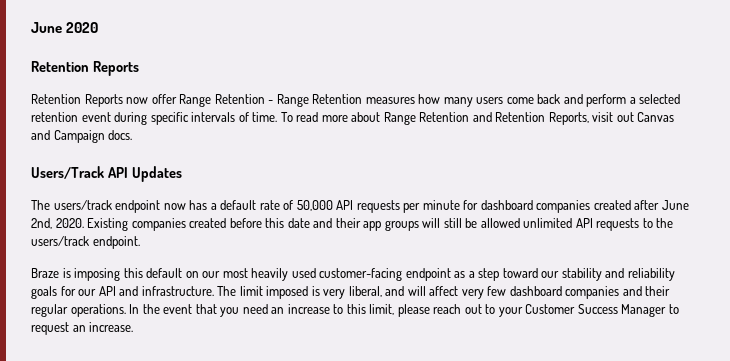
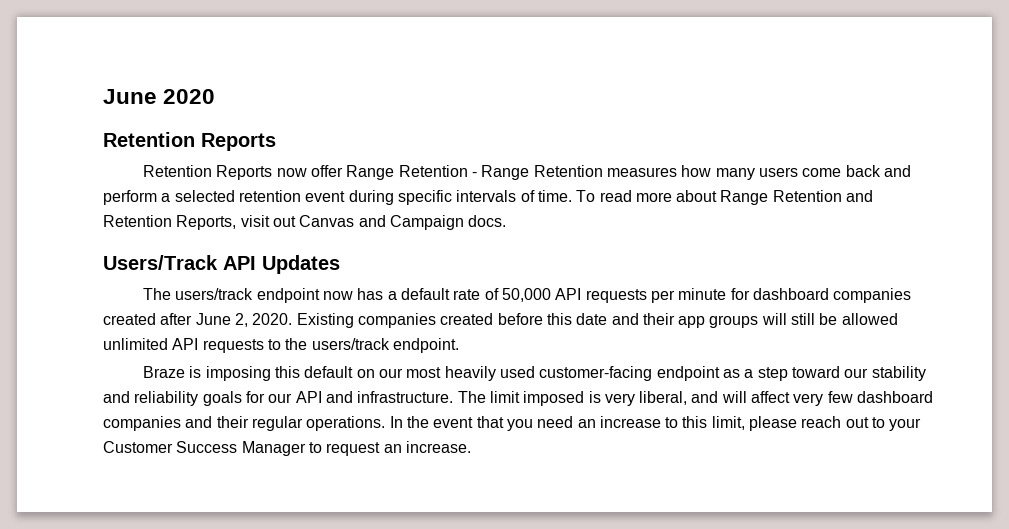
[31,218,52,229] 2nd, -> [234,313,248,327] 2,

